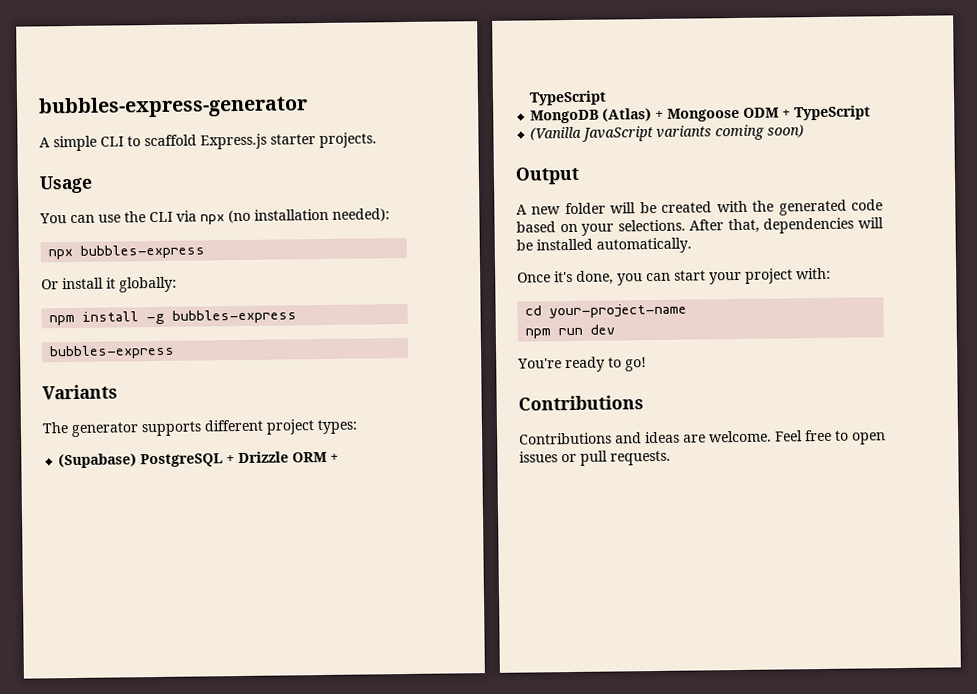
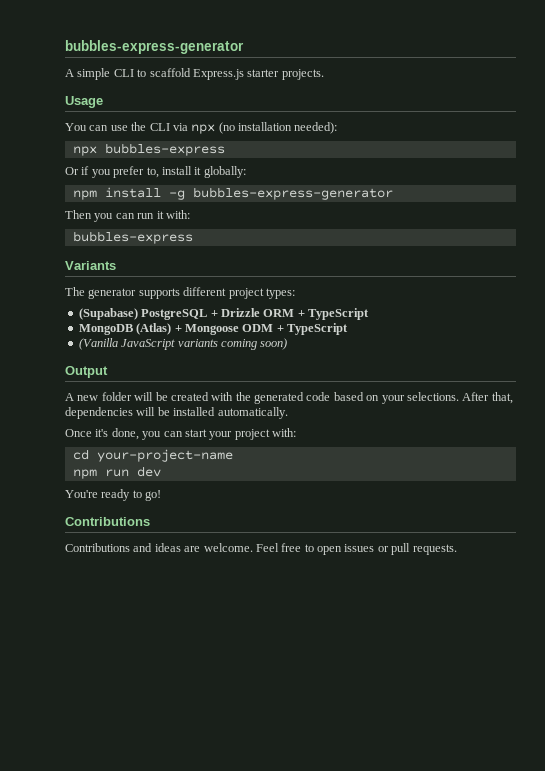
(59, 284) none -> [81,166,159,178] if you prefer to,
[172,309,298,324] bubbles-express -> [192,187,393,200] [65,210,190,222] bubbles-express-generator // Then you can run it with:

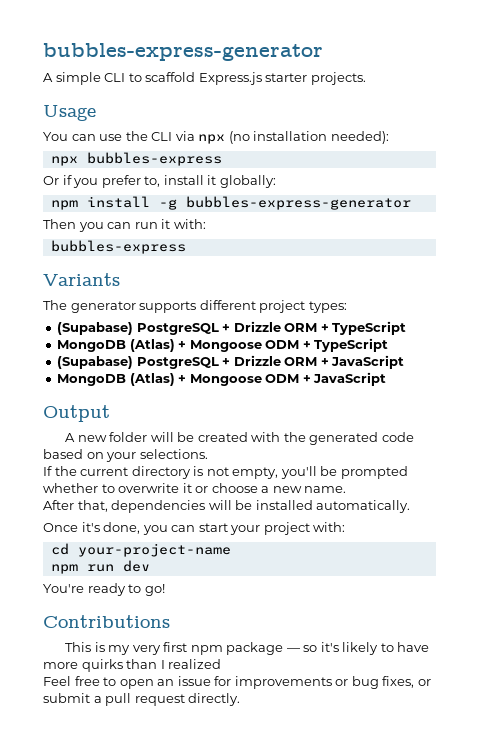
[78,338,288,350] (Vanilla JavaScript variants coming soon) -> [57,355,405,369] [57,372,387,386] (Supabase) PostgreSQL + Drizzle ORM + JavaScript // MongoDB (Atlas) + Mongoose ODM + JavaScript
(459, 396) none -> [43,466,408,479] [43,483,347,493] // If the current directory is not empty, you'll be prompted whether to overwrite it or choose a new name. //
[65,543,457,555] Contributions and ideas are welcome. Feel free to open issues or pull requests. -> [65,642,430,655] [43,659,222,672] [43,676,431,689] [43,693,241,706] This is my very first npm package — so it's likely to have more quirks than I realized // Feel free to open an issue for improvements or bug fixes, or submit a pull request directly.

